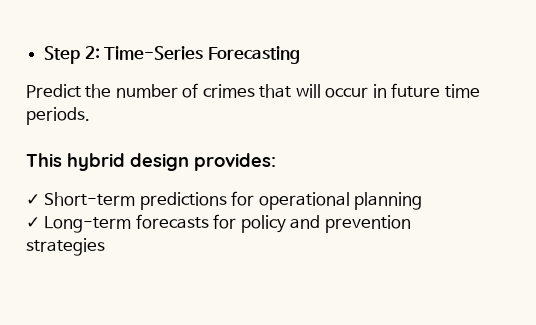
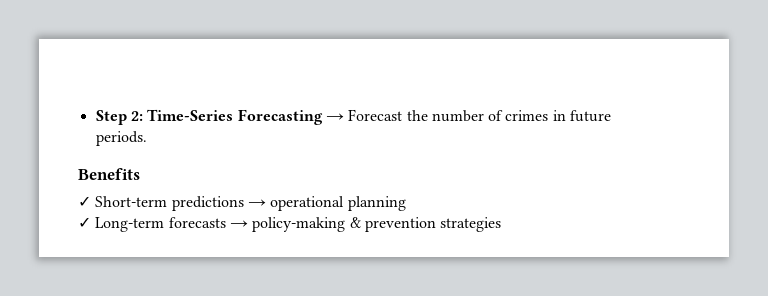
[26,84,81,98] // Predict -> [325,109,403,121] → Forecast
[259,84,369,98] that will occur -> (549, 115) none
[444,84,480,98] time -> (612, 116) none
[26,153,276,171] This hybrid design provides: -> [78,168,140,180] Benefits
[231,191,255,206] for -> [247,199,266,207] →
[213,214,321,233] for policy and -> [229,217,361,232] → policy-making &

